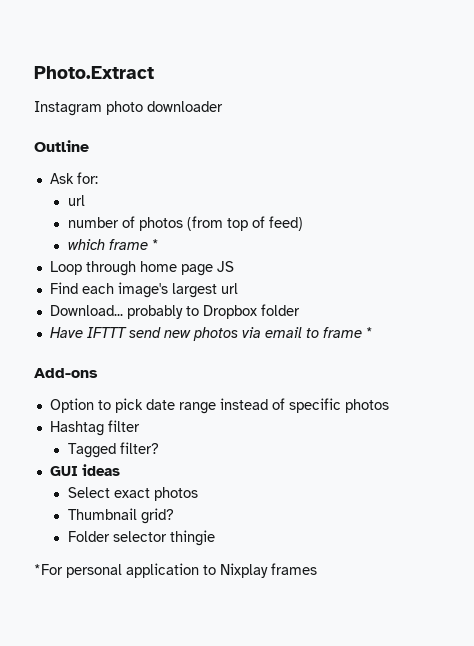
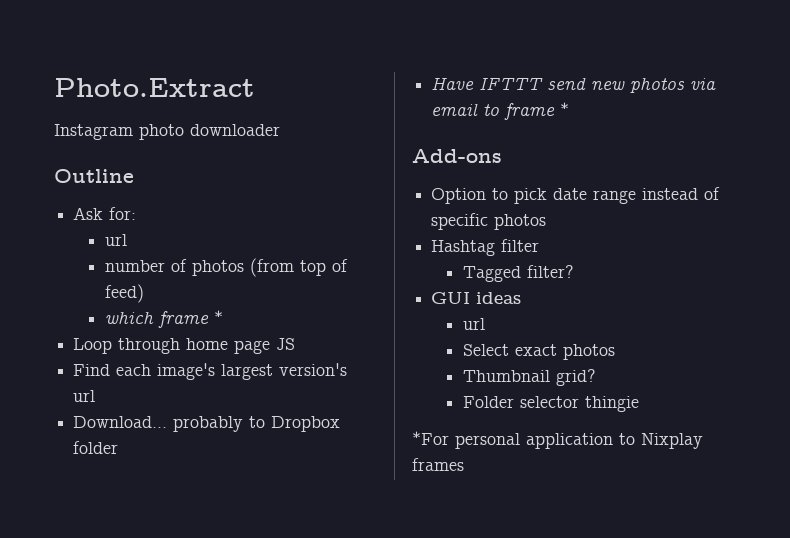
(217, 290) none -> [279,363,348,376] version's
(120, 470) none -> [462,318,485,330] // url

